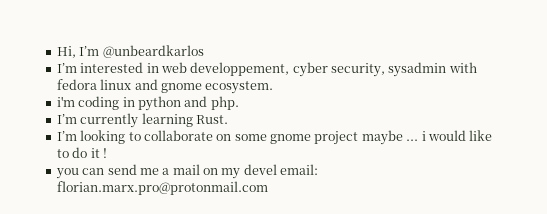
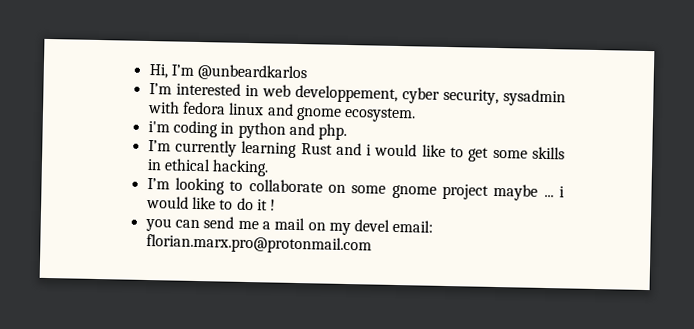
[195,115,228,124] Rust. -> [300,142,565,162] [146,158,270,177] Rust and i would like to get some skills in ethical hacking.

